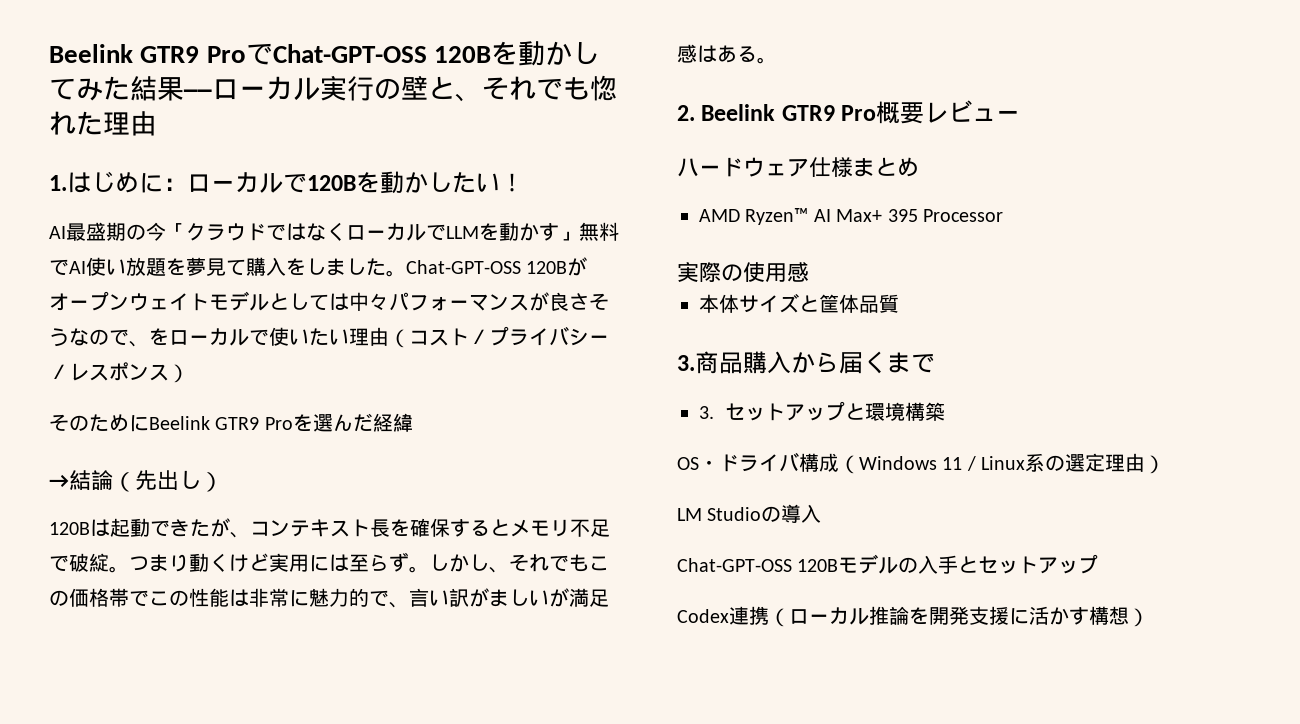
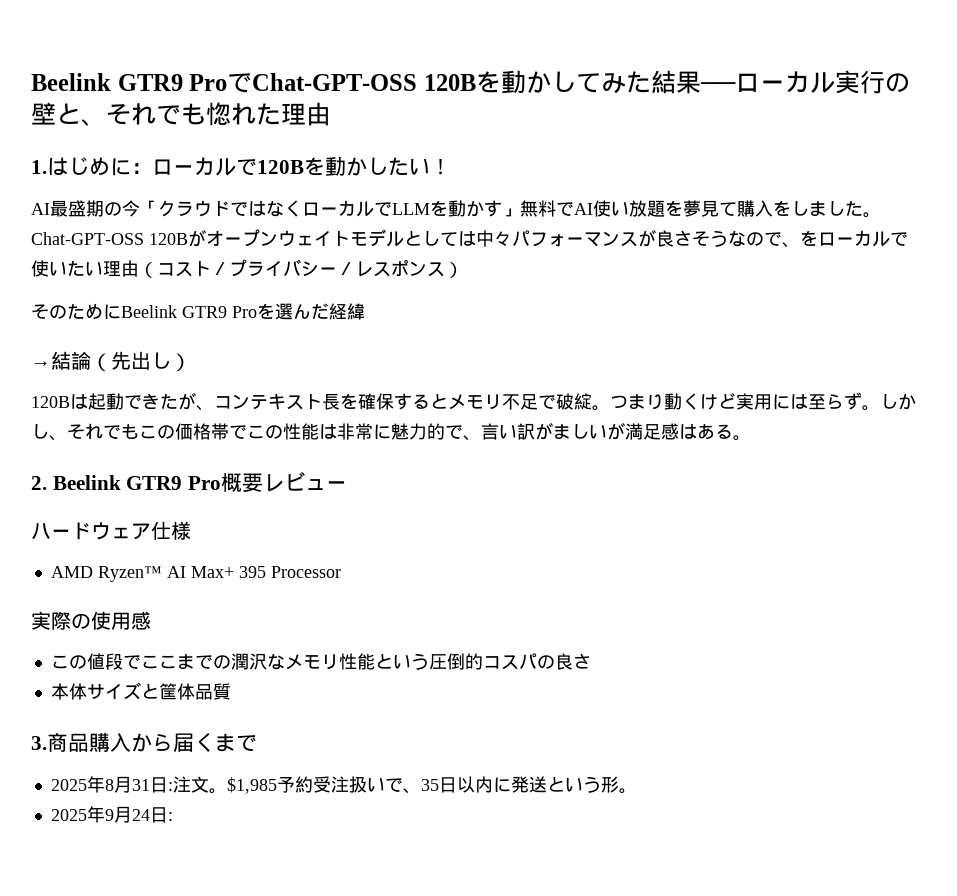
[853,157,919,177] まとめ -> (191, 530) none
(809, 272) none -> [50,653,591,670] // この値段でここまでの潤沢なメモリ性能という圧倒的コスパの良さ
[699,401,945,421] [677,452,1166,474] [677,504,822,523] [677,554,1099,574] [677,606,1149,627] 3.セットアップと環境構築 // OS・ドライバ構成（Windows 11 / Linux系の選定理由） // LM Studioの導入 // Chat-GPT-OSS 120Bモデルの入手とセットアップ // Codex連携（ローカル推論を開発支援に活かす構想） -> [50,776,637,794] [50,806,173,823] 2025年8月31日:注文。$1,985予約受注扱いで、35日以内に発送という形。 // 2025年9月24日:

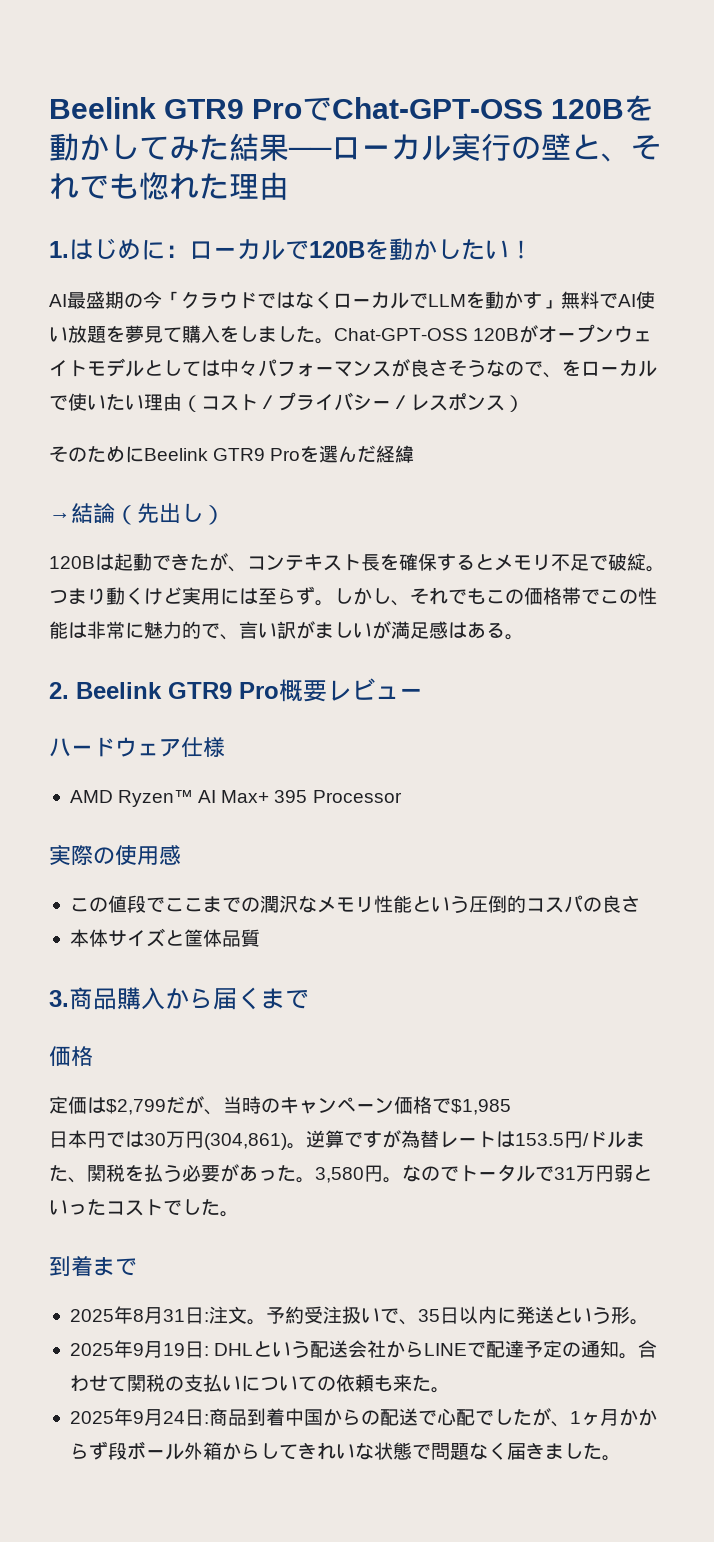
(257, 743) none -> [49,1046,93,1066] [49,1096,511,1115] [49,1130,645,1150] [49,1164,652,1183] [49,1199,239,1217] [49,1256,137,1276] // 価格 // 定価は$2,799だが、当時のキャンペーン価格で$1,985 // 日本円では30万円(304,861)。逆算ですが為替レートは153.5円/ドルまた、関税を払う必要があった。3,580円。なのでトータルで31万円弱といったコストでした。 // 到着まで
[226,777,277,794] $1,985 -> (266, 1322) none
(637, 791) none -> [69,1340,658,1359] [69,1374,450,1393] // 2025年9月19日: DHLという配送会社からLINEで配達予定の通知。合わせて関税の支払いについての依頼も来た。
(173, 816) none -> [208,1408,657,1427] [69,1441,621,1461] 商品到着中国からの配送で心配でしたが、1ヶ月かからず段ボール外箱からしてきれいな状態で問題なく届きました。

